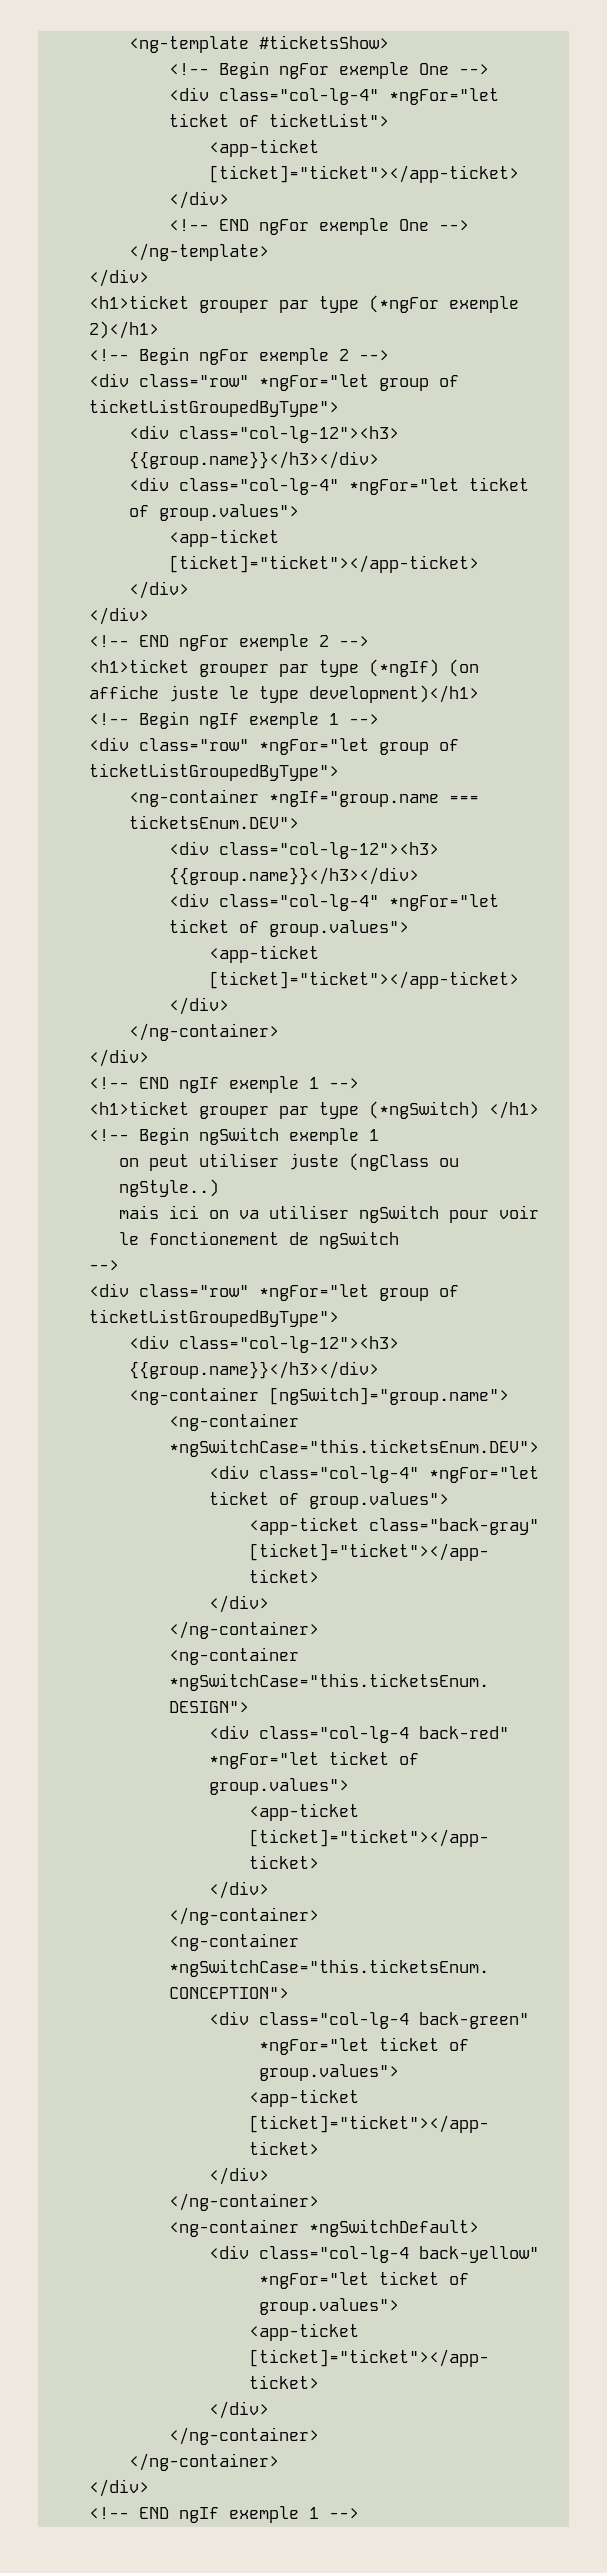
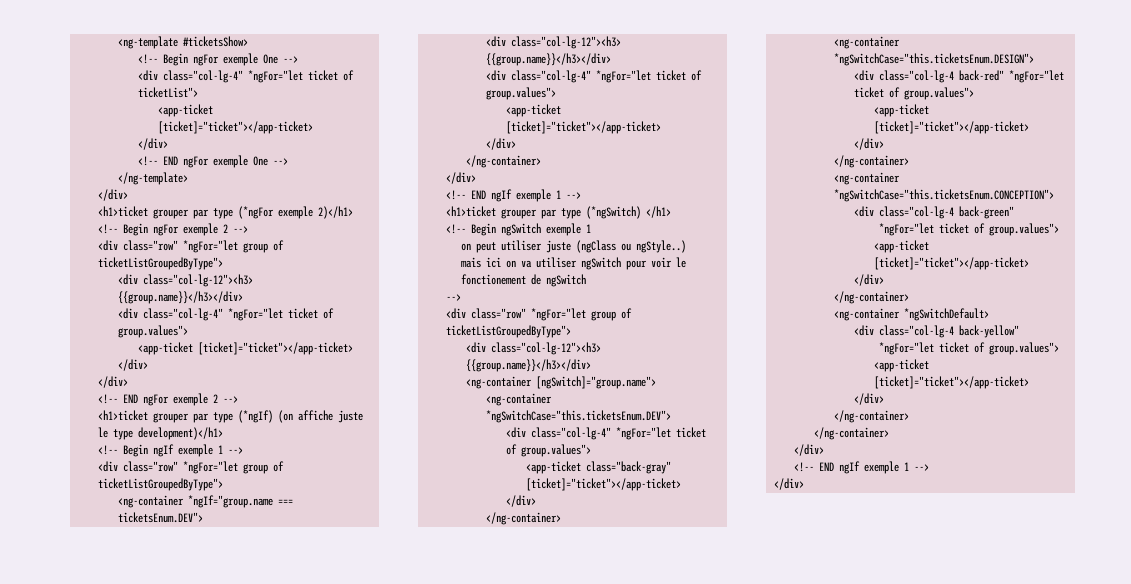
(359, 2513) none -> [773,478,804,490] // </div>

